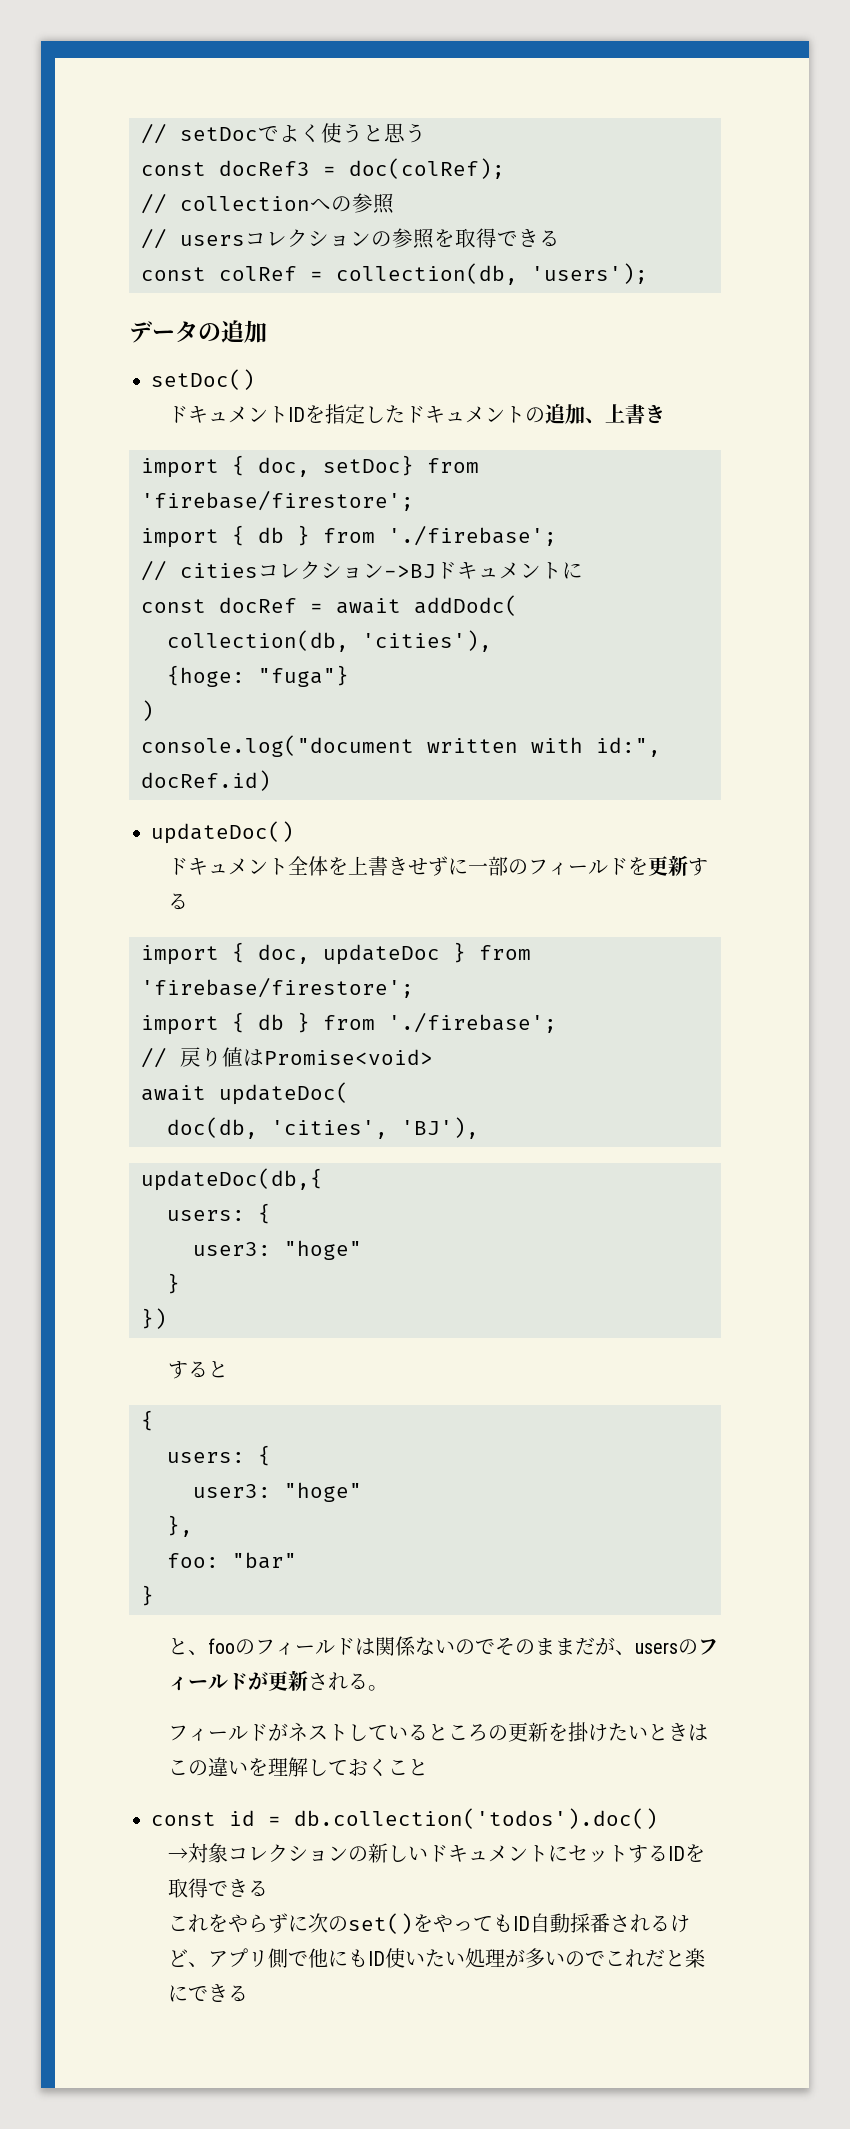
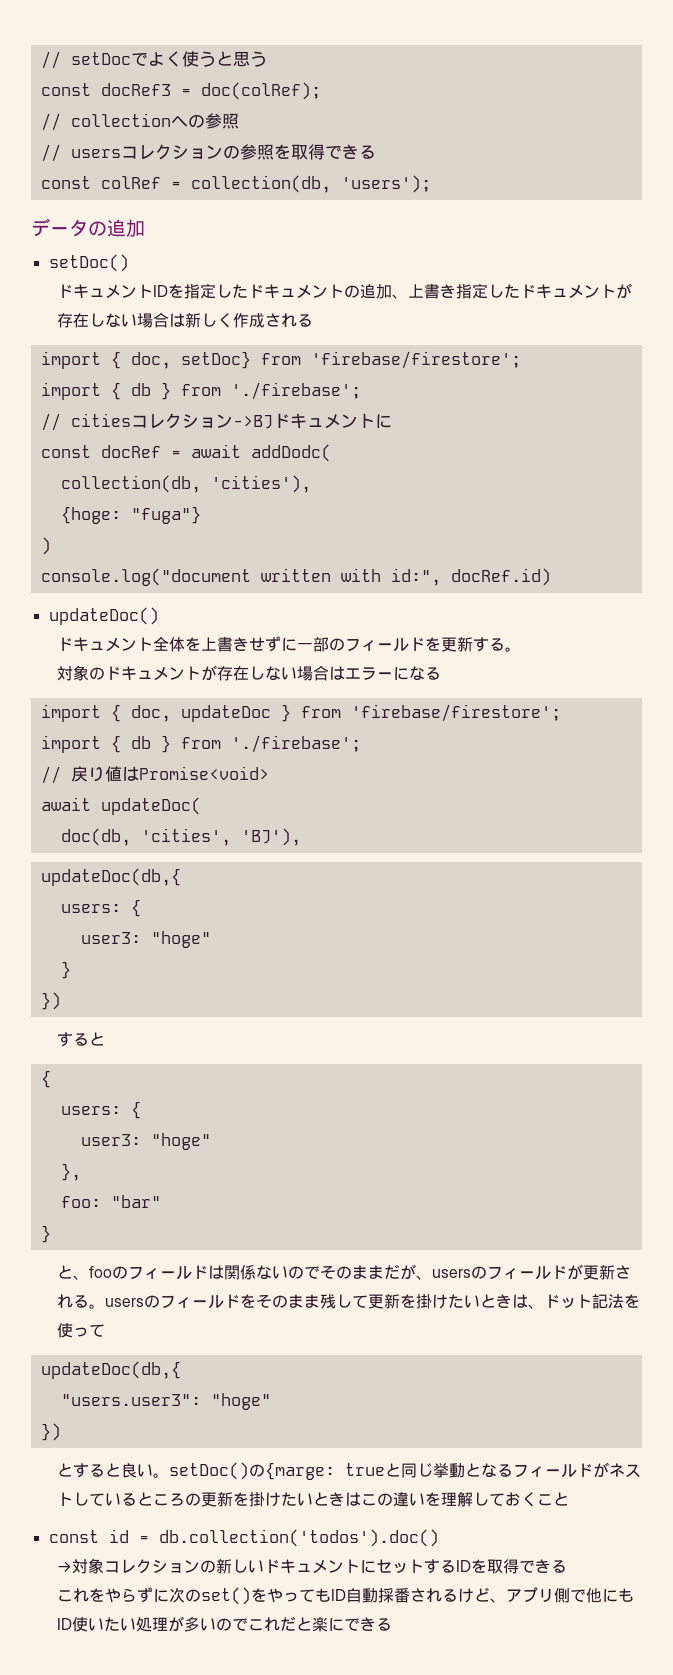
(665, 414) none -> [455,283,632,299] [56,312,313,328] 指定したドキュメントが存在しない場合は新しく作成される
(188, 901) none -> [504,647,521,652] [56,665,441,681] 。 // 対象のドキュメントが存在しない場合はエラーになる
(388, 1688) // -> [104,1293,640,1309] [56,1323,105,1338] [40,1361,181,1379] [60,1393,271,1410] [40,1423,61,1441] [56,1462,513,1480] usersのフィールドをそのまま残して更新を掛けたいときは、ドット記法を使って // updateDoc(db,{ // "users.user3": "hoge" // }) // とすると良い。setDoc()の{marge: trueと同じ挙動となる

